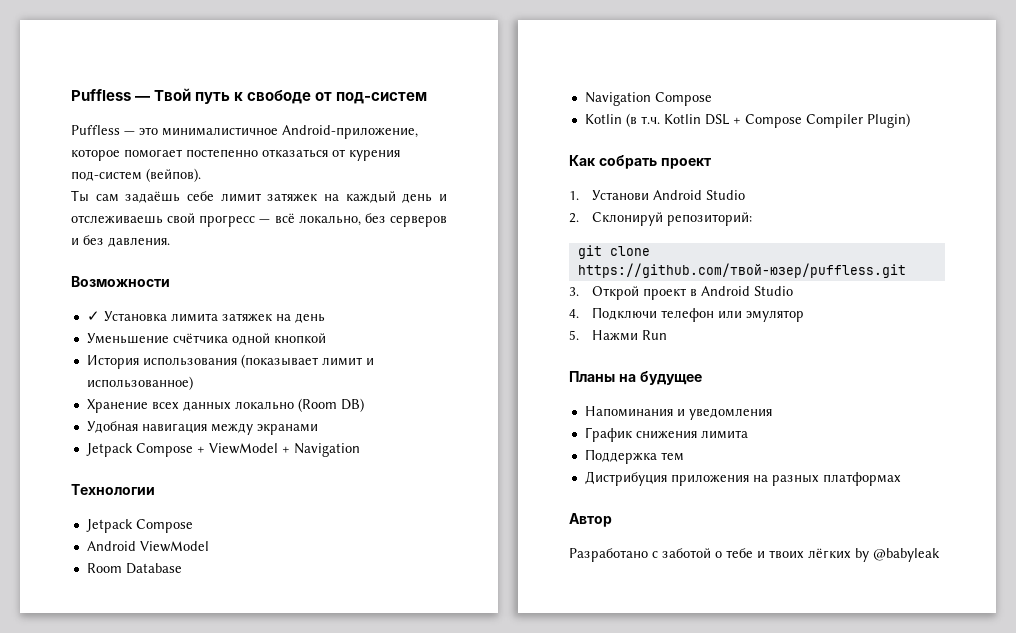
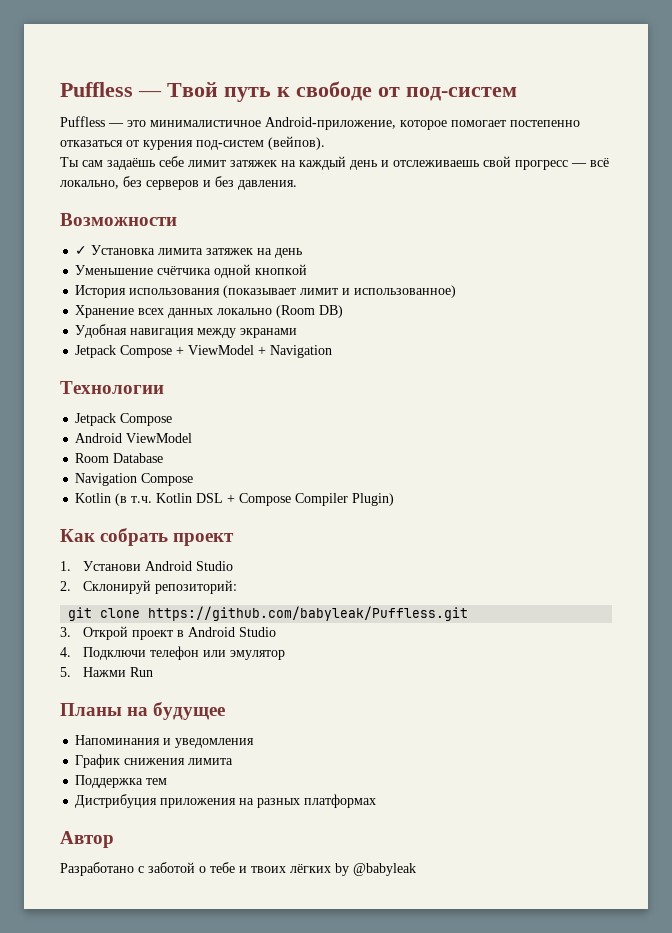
[577,263,906,278] https://github.com/твой-юзер/puffless.git -> [148,606,469,621] https://github.com/babyleak/Puffless.git

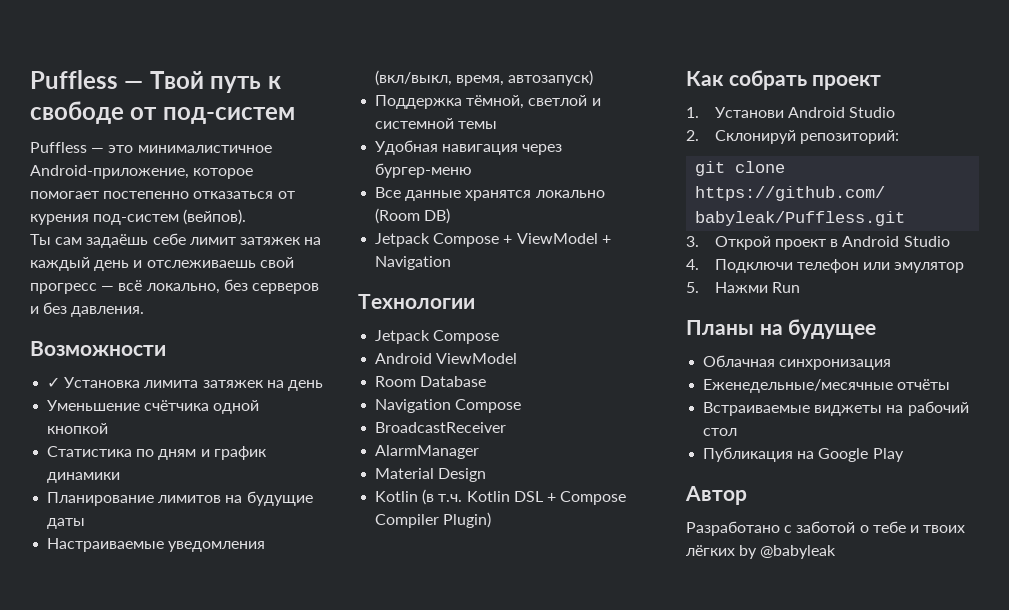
[75,285,457,298] [75,305,214,318] История использования (показывает лимит и использованное) // Хранение всех данных -> [47,446,267,460] [47,472,121,483] [47,491,313,506] [47,518,86,529] [47,538,266,552] [375,70,594,86] [375,95,601,109] [375,118,498,129] [375,140,563,155] [375,163,473,178] [375,187,532,201] Статистика по дням и график динамики // Планирование лимитов на будущие даты // Настраиваемые уведомления (вкл/выкл, время, автозапуск) // Поддержка тёмной, светлой и системной темы // Удобная навигация через бургер-меню // Все данные хранятся
[75,324,298,338] // Удобная навигация между экранами -> (451, 216) none
(194, 479) none -> [375,422,507,433] [375,445,480,459] [375,468,487,482] // BroadcastReceiver // AlarmManager // Material Design
[75,735,255,748] [75,754,234,768] [75,775,168,788] [75,794,377,808] Напоминания и уведомления // График снижения лимита // Поддержка тем // Дистрибуция приложения на разных платформах -> [703,355,892,370] [703,379,951,393] [703,401,969,416] [703,428,738,436] [703,447,904,462] Облачная синхронизация // Еженедельные/месячные отчёты // Встраиваемые виджеты на рабочий стол // Публикация на Google Play

